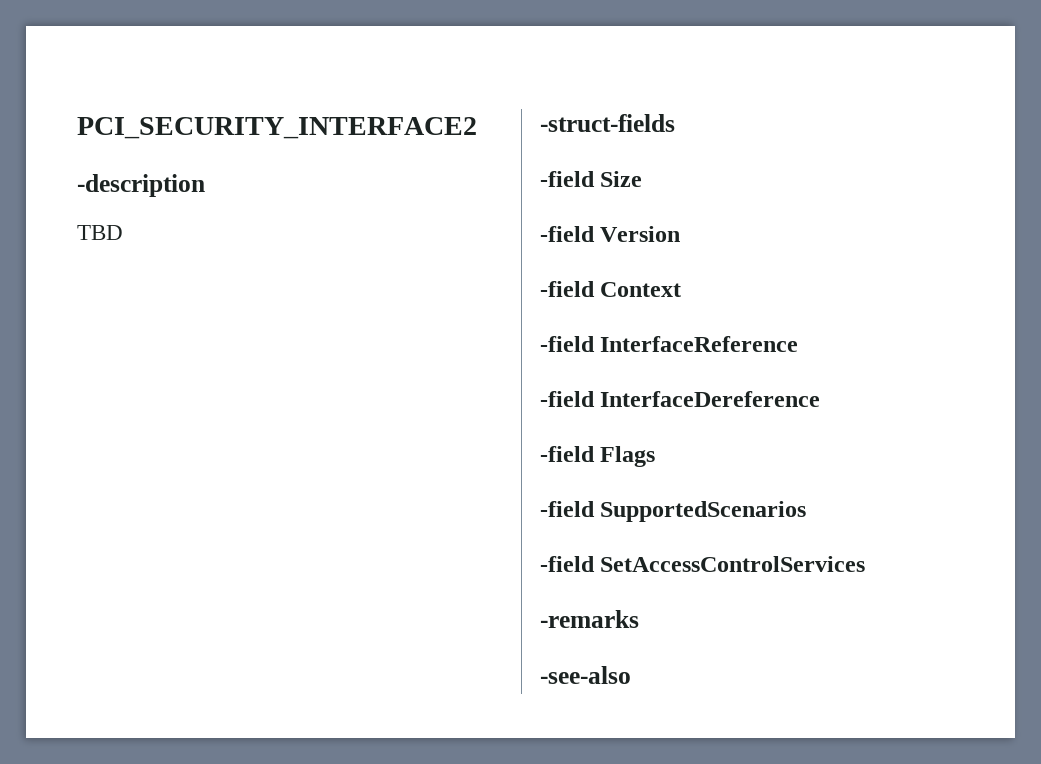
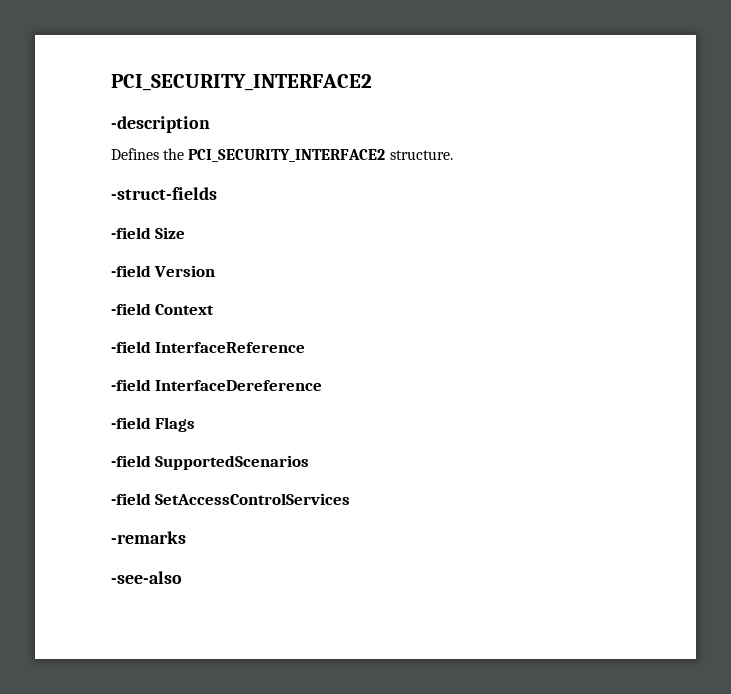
[77,225,123,240] TBD -> [111,148,453,162] Defines the PCI_SECURITY_INTERFACE2 structure.

